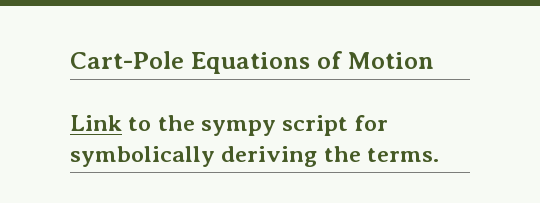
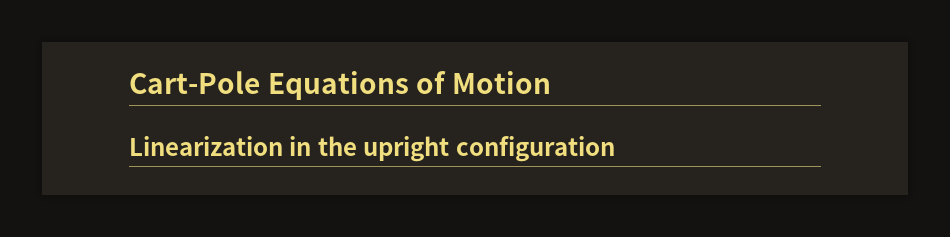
[70,115,388,136] [70,146,440,167] Link to the sympy script for symbolically deriving the terms. -> [129,136,615,162] Linearization in the upright configuration

